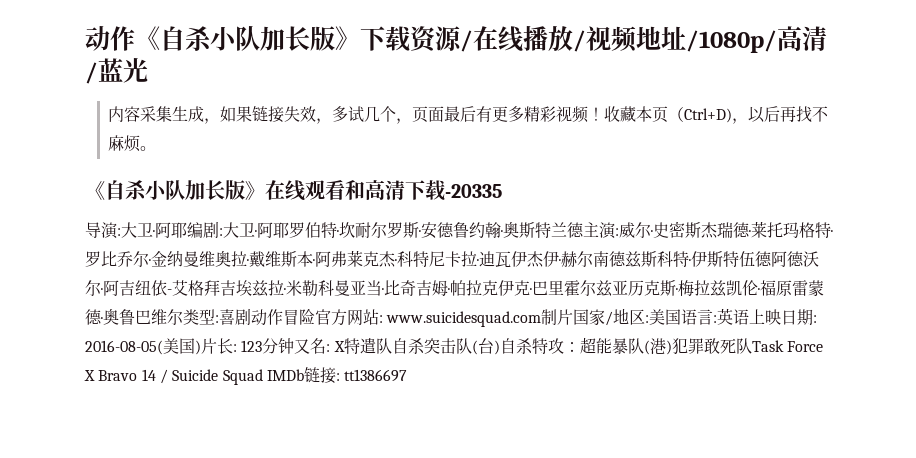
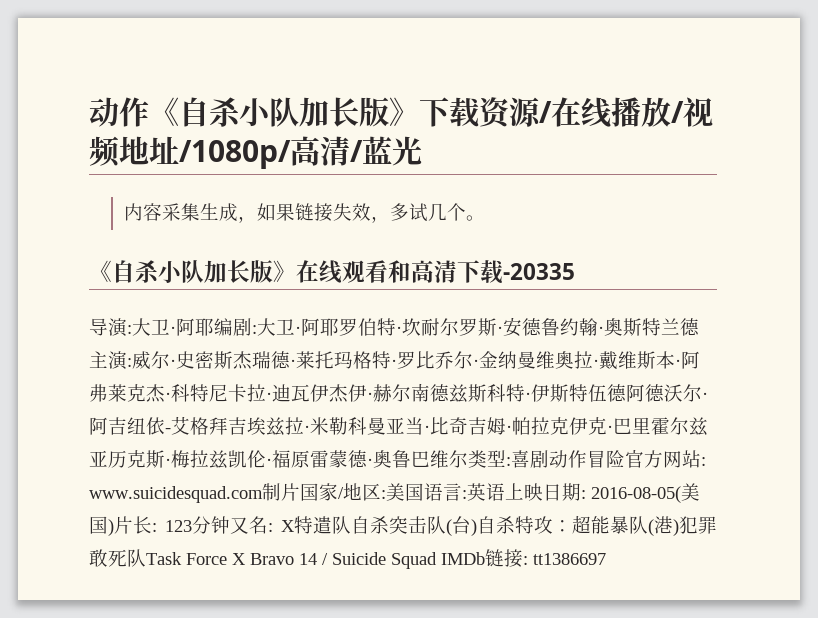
[396,106,829,124] [108,135,141,152] ，页面最后有更多精彩视频！收藏本页（Ctrl+D)，以后再找不麻烦 -> (466, 212) none

